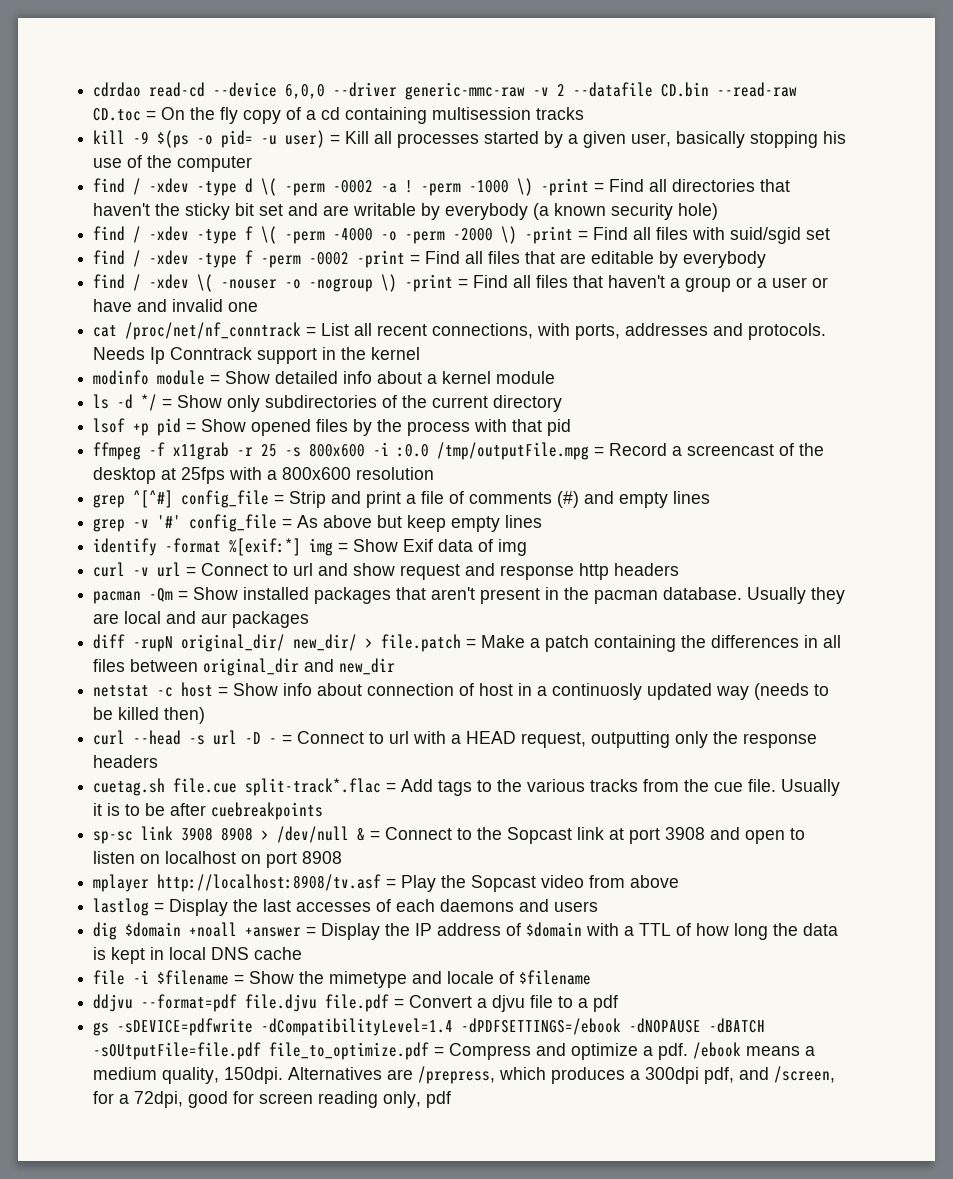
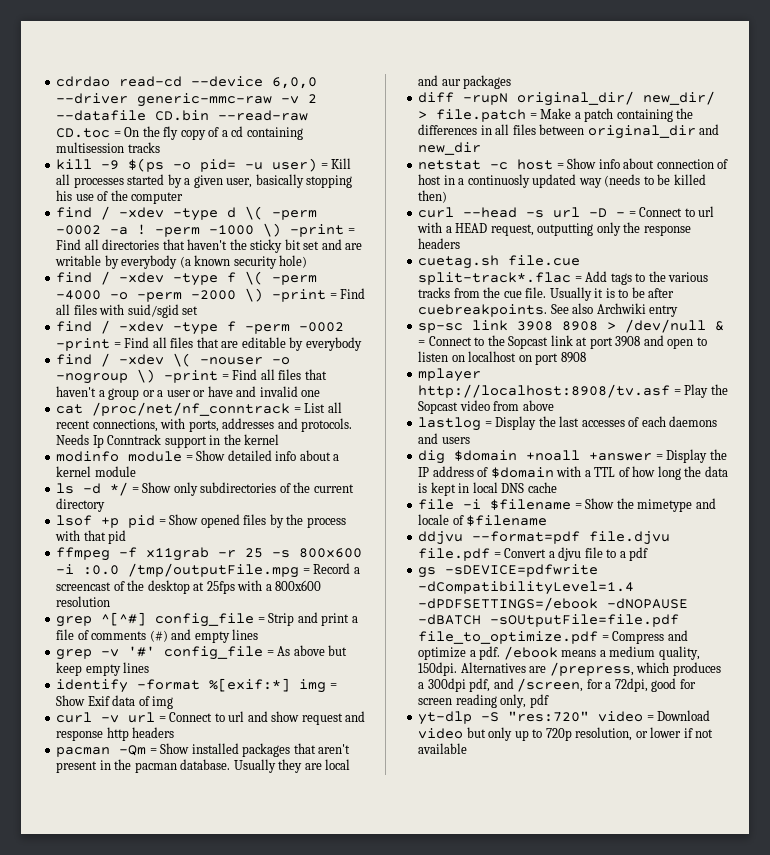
[211,802,324,820] cuebreakpoints -> [418,303,679,317] cuebreakpoints. See also Archwiki entry
(452, 1099) none -> [418,710,711,725] [418,727,714,741] [418,743,468,754] // yt-dlp -S "res:720" video = Download video but only up to 720p resolution, or lower if not available

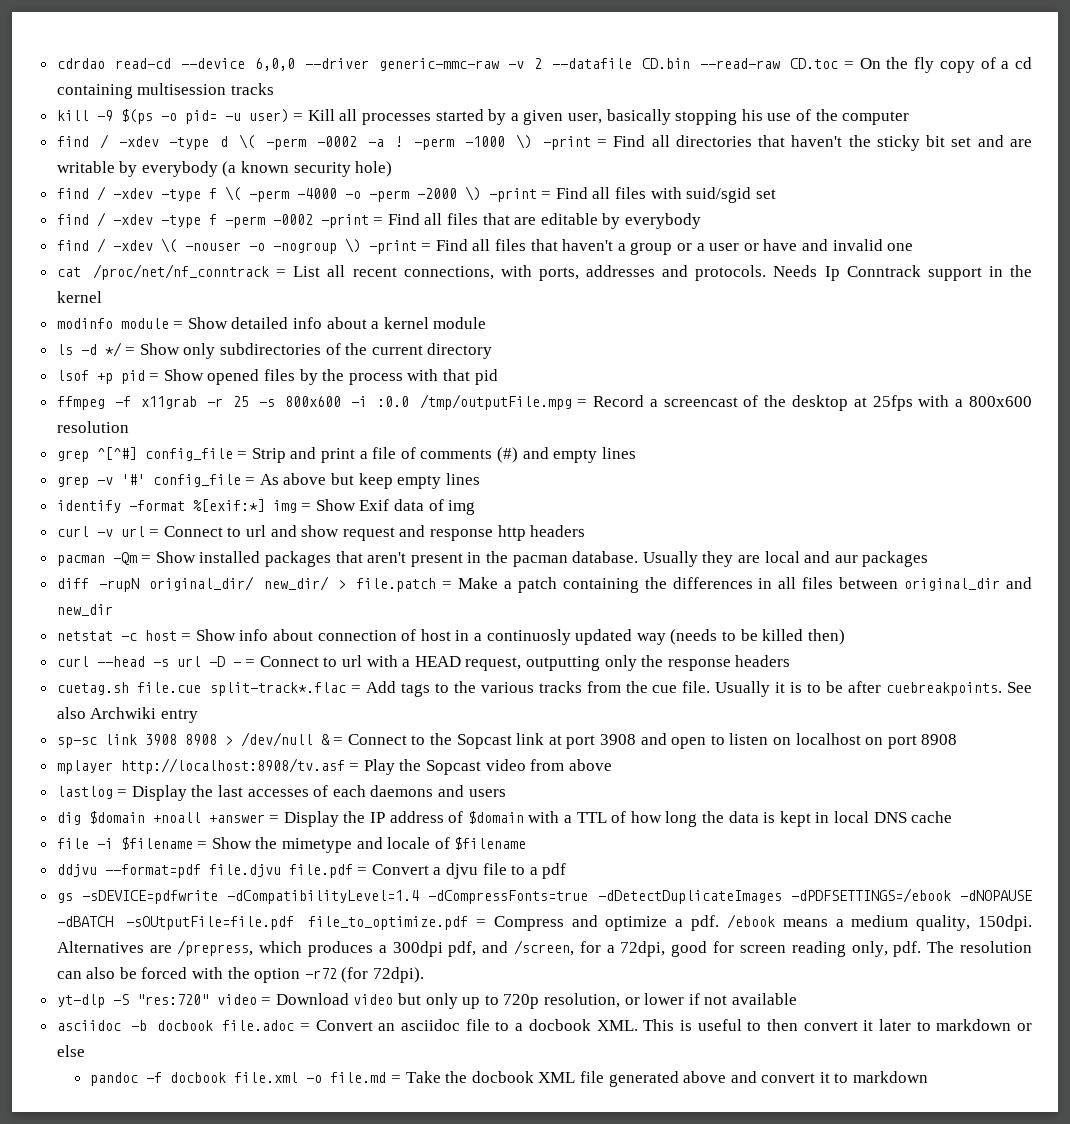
(635, 588) none -> [428,890,782,904] -dCompressFonts=true -dDetectDuplicateImages
[529,694,549,708] pdf -> [893,941,1032,957] [56,967,425,983] pdf. The resolution can also be forced with the option -r72 (for 72dpi).
(468, 748) none -> [56,1019,1032,1031] [56,1045,85,1057] [90,1071,929,1087] // asciidoc -b docbook file.adoc = Convert an asciidoc file to a docbook XML. This is useful to then convert it later to markdown or else // pandoc -f docbook file.xml -o file.md = Take the docbook XML file generated above and convert it to markdown

